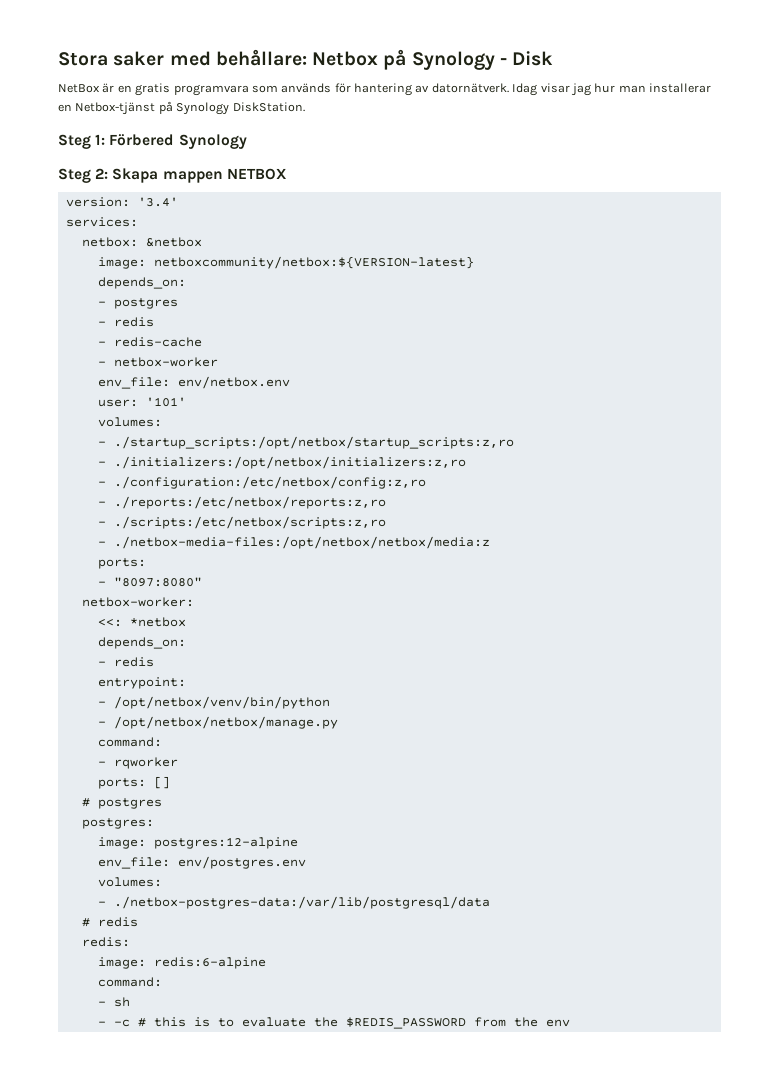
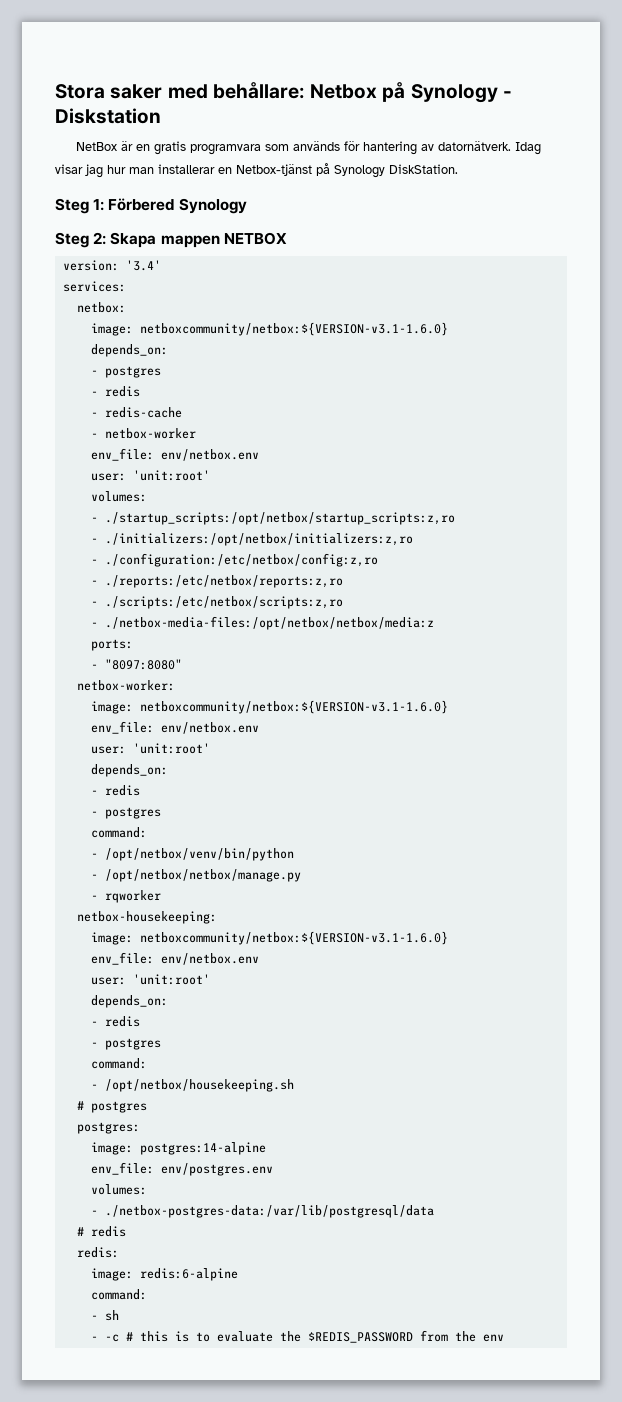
[512,51,554,66] Disk -> [55,108,161,124] Diskstation
[145,237,202,247] [97,256,474,269] &netbox // image: netboxcommunity/netbox:${VERSION-latest} -> [90,322,448,336] // image: netboxcommunity/netbox:${VERSION-v3.1-1.6.0}
[145,397,186,407] '101' -> [132,470,210,481] 'unit:root'
[97,617,186,627] [97,637,186,649] [97,657,154,667] [97,677,186,689] <<: *netbox // depends_on: // - redis // entrypoint: -> [90,700,448,714] [90,721,259,734] [90,743,210,754] [90,764,168,777] [90,785,140,796] [90,807,161,819] [90,827,147,838] image: netboxcommunity/netbox:${VERSION-v3.1-1.6.0} // env_file: env/netbox.env // user: 'unit:root' // depends_on: // - redis // - postgres // command:
[97,737,162,747] [97,757,178,769] [97,776,170,789] // command: // - rqworker // ports: [] -> [90,890,161,903] [76,911,217,924] [90,931,448,945] [90,952,259,965] [90,974,210,985] [90,995,168,1008] [90,1016,140,1027] [90,1038,161,1050] [90,1058,147,1069] [90,1079,294,1092] // - rqworker // netbox-housekeeping: // image: netboxcommunity/netbox:${VERSION-v3.1-1.6.0} // env_file: env/netbox.env // user: 'unit:root' // depends_on: // - redis // - postgres // command: // - /opt/netbox/housekeeping.sh
[153,837,298,849] postgres:12-alpine -> [139,1142,266,1155] postgres:14-alpine

